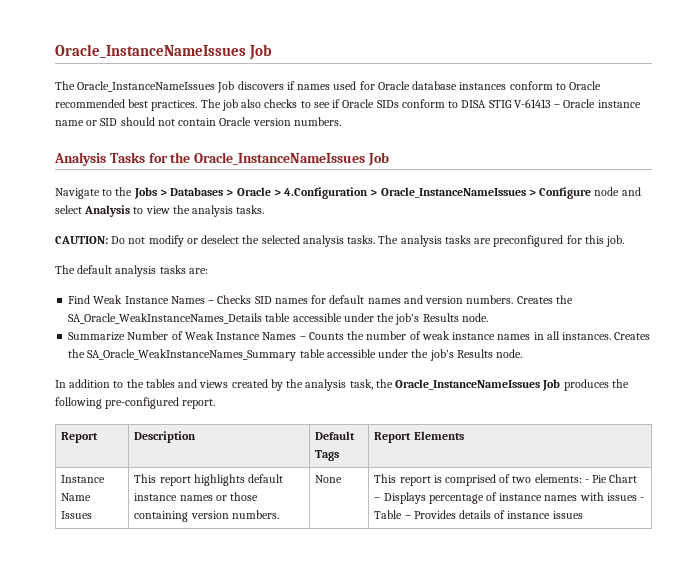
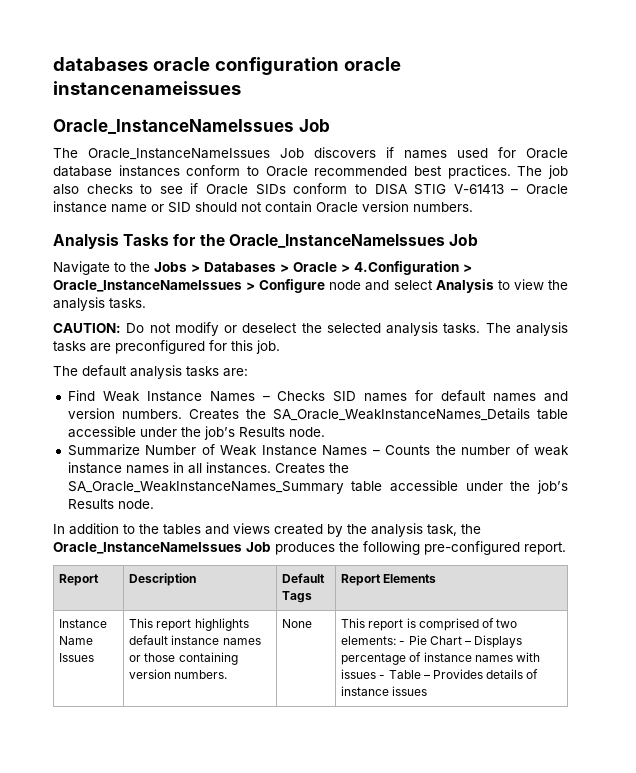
(55, 51) none -> [53,57,401,75] [53,81,241,95] databases oracle configuration oracle instancenameissues //

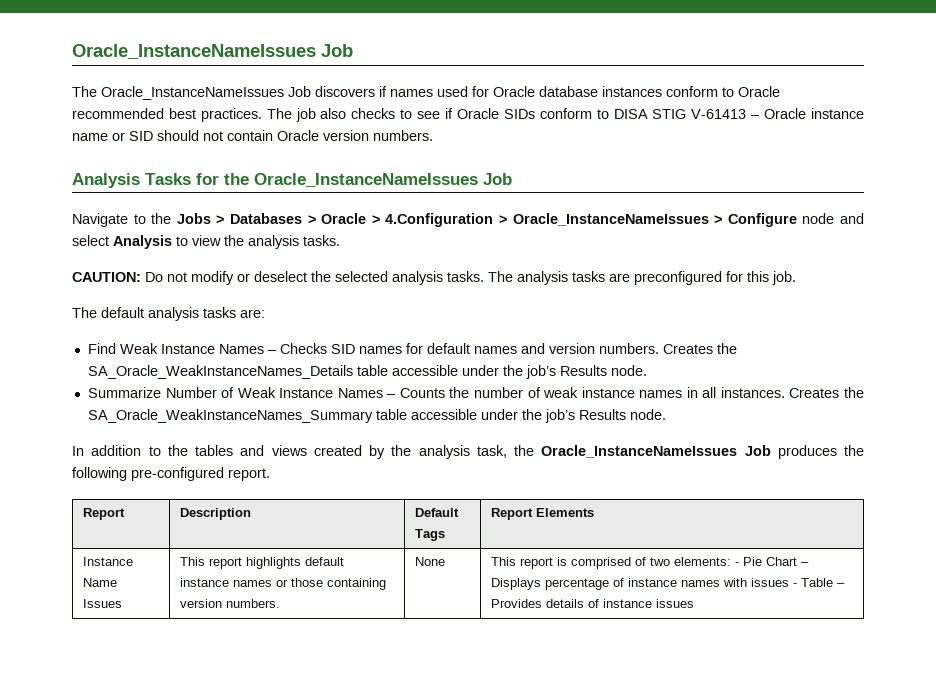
[53,57,401,75] [53,81,241,95] databases oracle configuration oracle instancenameissues // -> (72, 51) none

